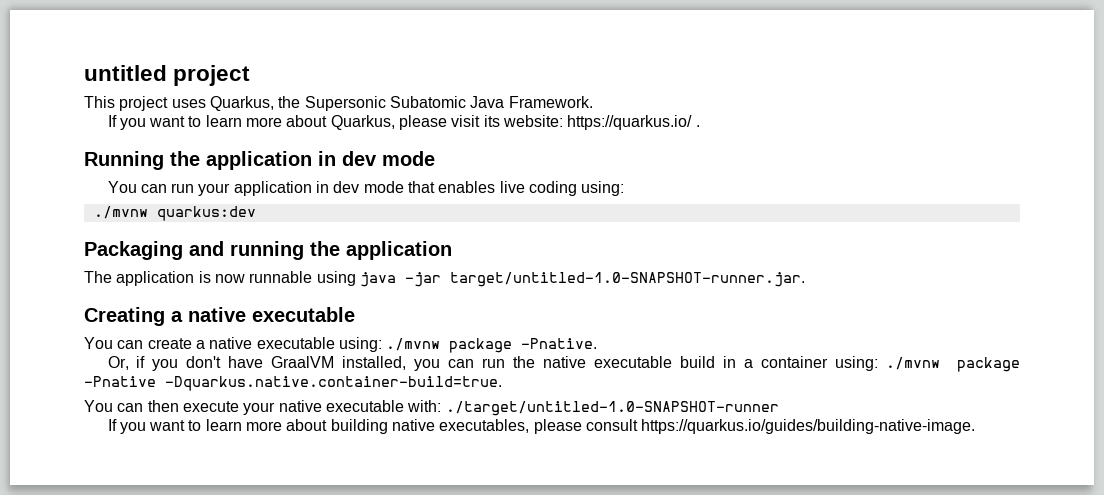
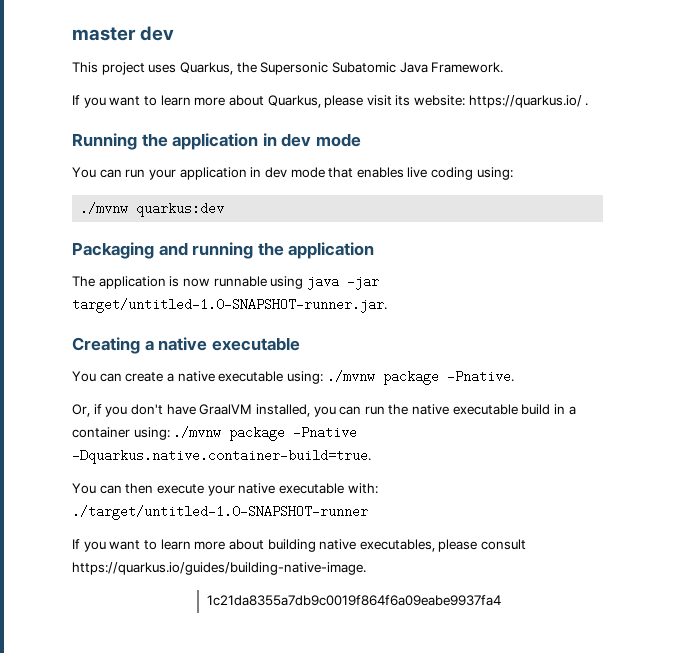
[84,65,251,86] untitled project -> [72,26,175,41] master dev
(976, 426) none -> [206,595,501,606] // 1c21da8355a7db9c0019f864f6a09eabe9937fa4

